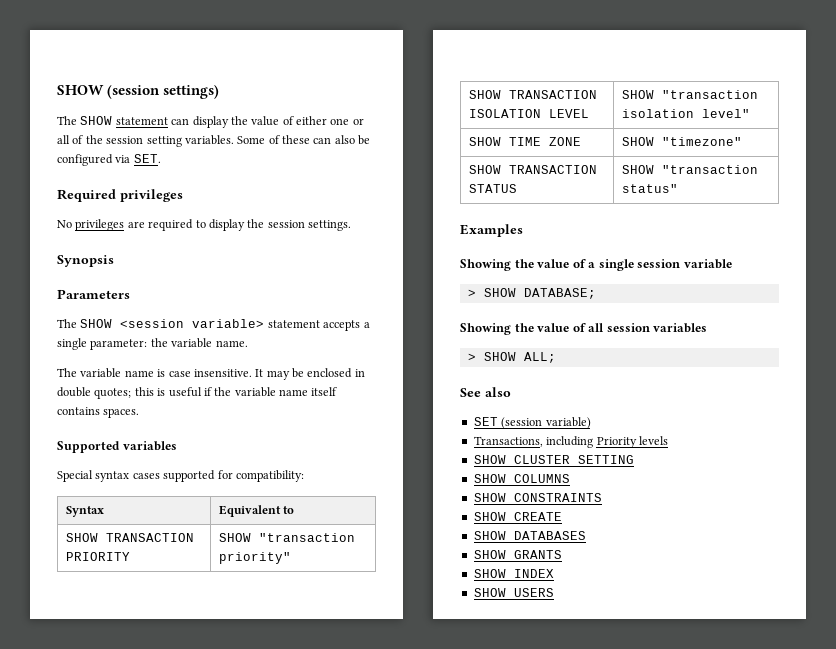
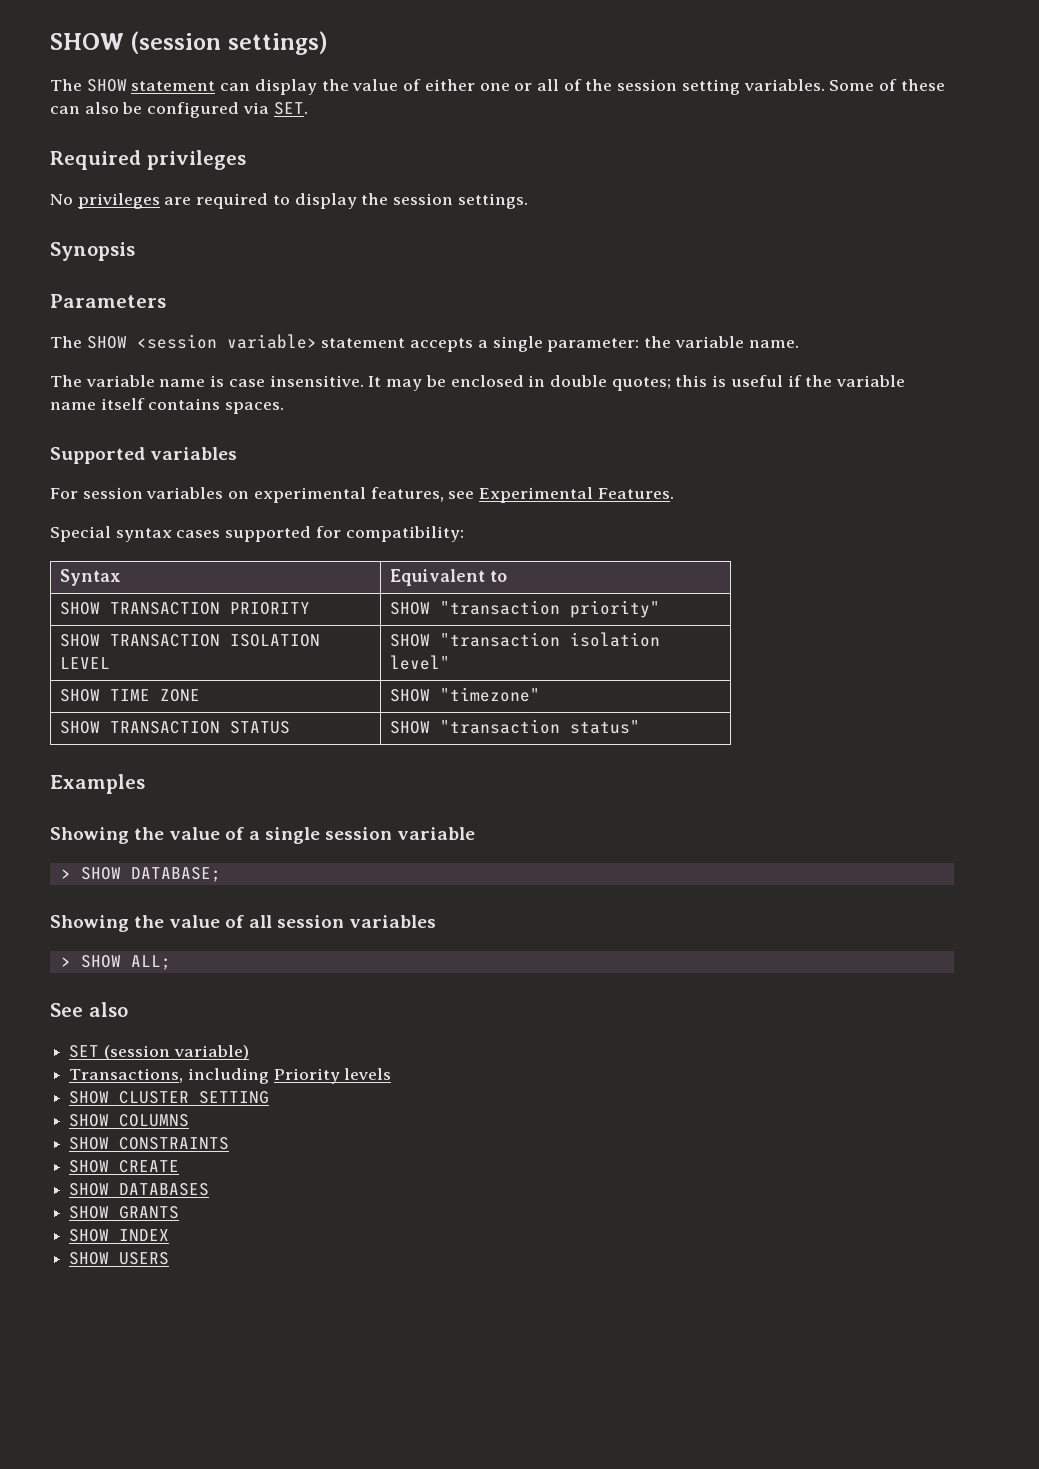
(177, 446) none -> [50,487,674,503] // For session variables on experimental features, see Experimental Features.

